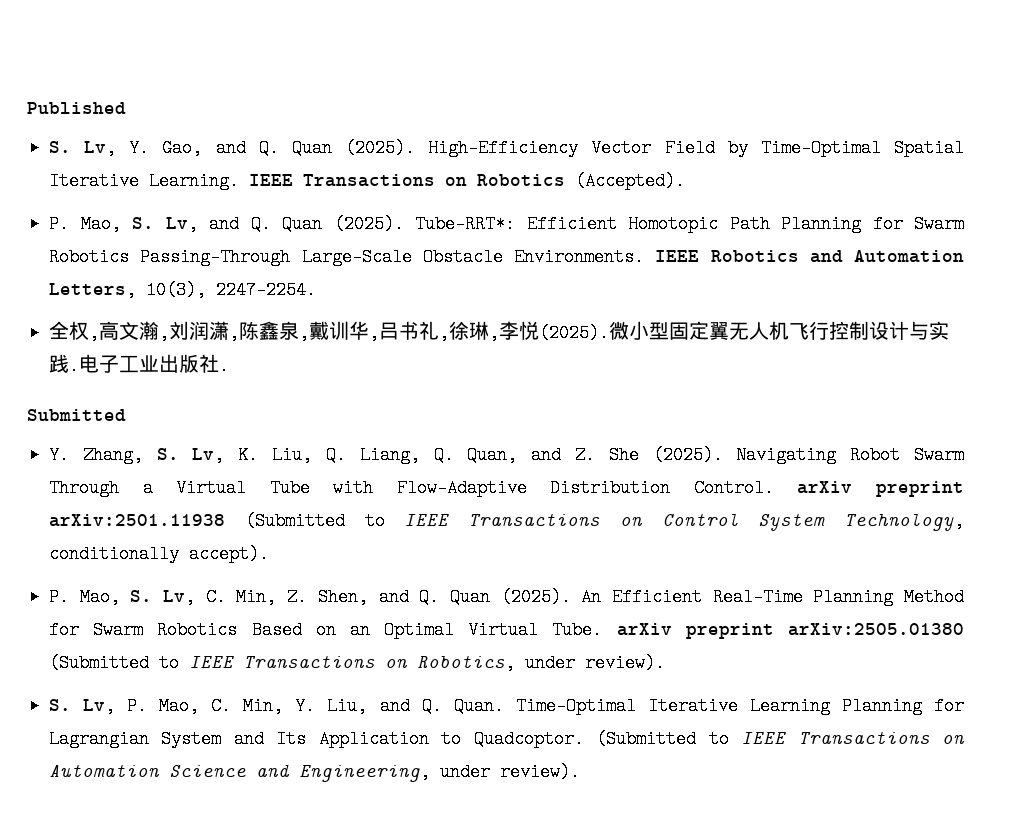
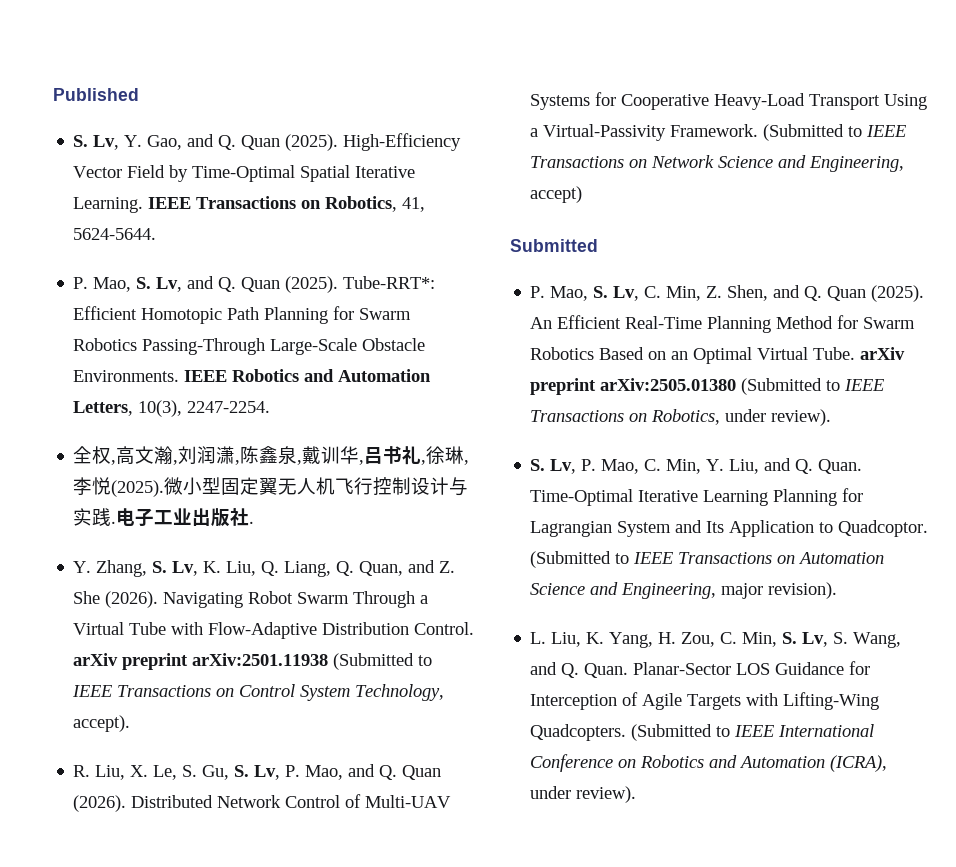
[477,172,685,190] Robotics (Accepted). -> [325,196,426,212] [73,228,157,240] Robotics, 41, 5624-5644.
[27,409,126,421] // Submitted -> (255, 522) none
[652,446,723,464] (2025). -> [105,591,159,608] (2026).
[49,545,179,563] conditionally -> (445, 692) none
(269, 554) none -> [73,764,442,780] [73,794,452,812] [530,92,928,110] [530,124,907,141] [530,155,905,172] [530,186,583,203] [510,239,598,252] // R. Liu, X. Le, S. Gu, S. Lv, P. Mao, and Q. Quan (2026). Distributed Network Control of Multi-UAV Systems for Cooperative Heavy-Load Transport Using a Virtual-Passivity Framework. (Submitted to IEEE Transactions on Network Science and Engineering, accept) // Submitted
(430, 772) none -> [721,582,838,599] [530,632,902,648] [530,661,871,678] [530,692,880,710] [530,724,875,741] [530,754,888,772] major revision). // L. Liu, K. Yang, H. Zou, C. Min, S. Lv, S. Wang, and Q. Quan. Planar-Sector LOS Guidance for Interception of Agile Targets with Lifting-Wing Quadcopters. (Submitted to IEEE International Conference on Robotics and Automation (ICRA),

